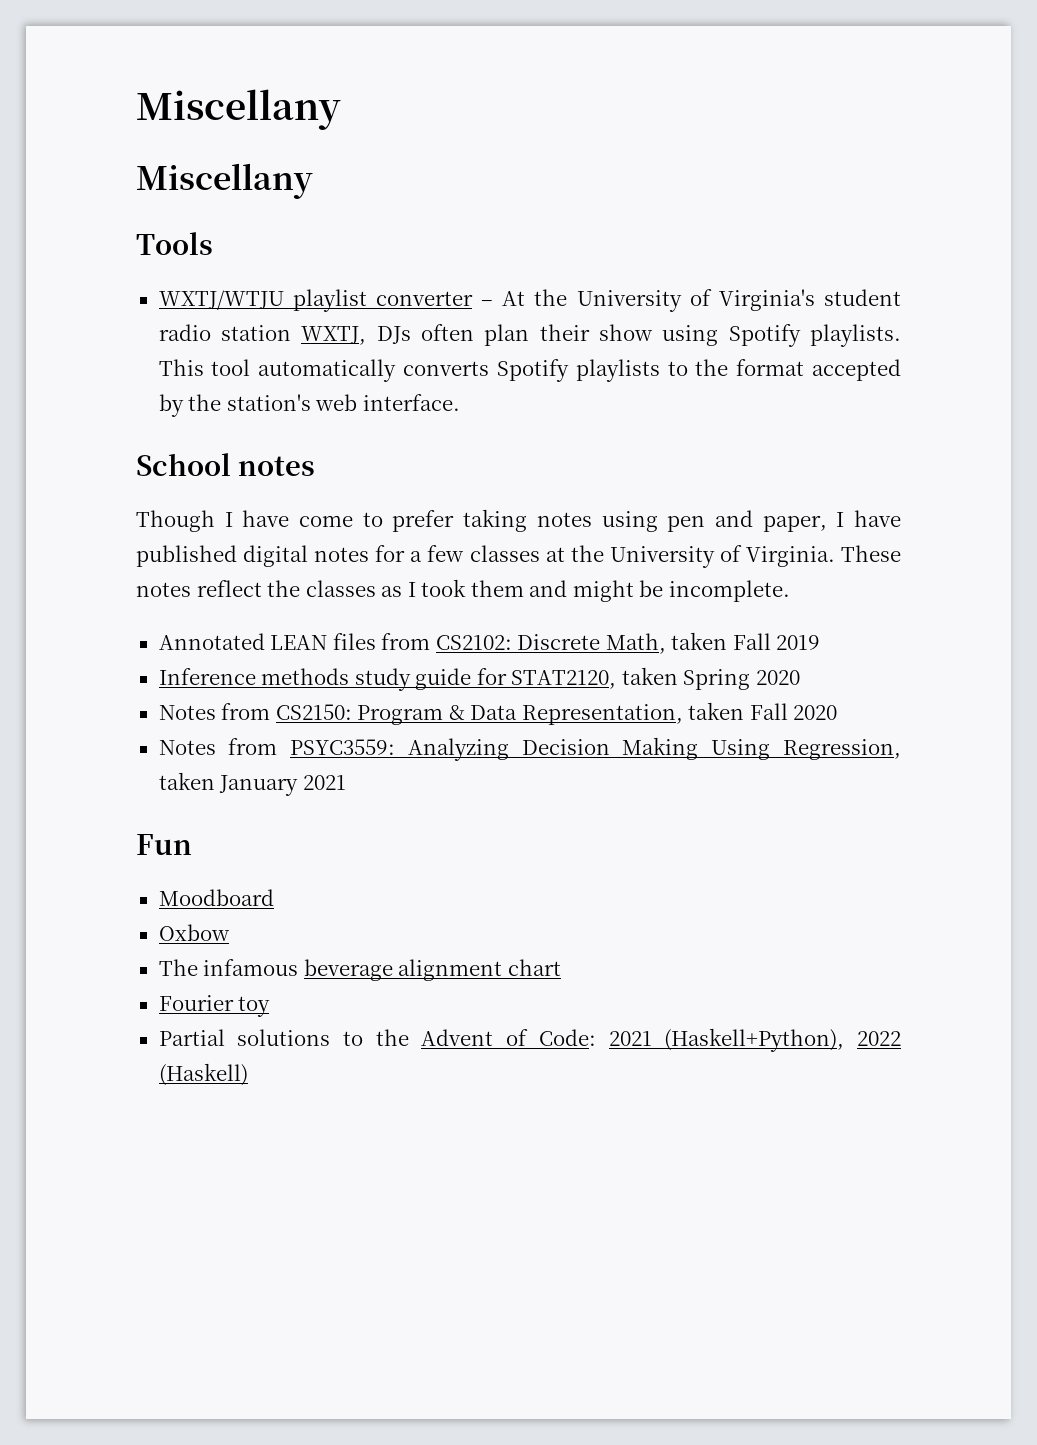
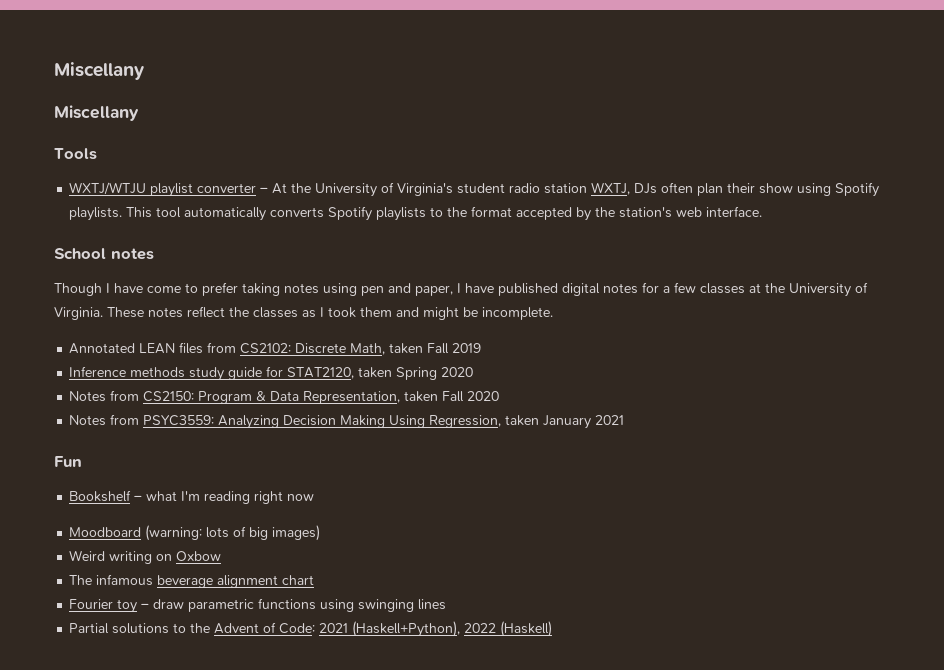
[158,889,274,906] Moodboard // -> [69,490,315,504] [69,525,321,541] [69,550,173,564] Bookshelf – what I'm reading right now // Moodboard (warning: lots of big images) // Weird writing on
(271, 1006) none -> [141,598,447,612] – draw parametric functions using swinging lines

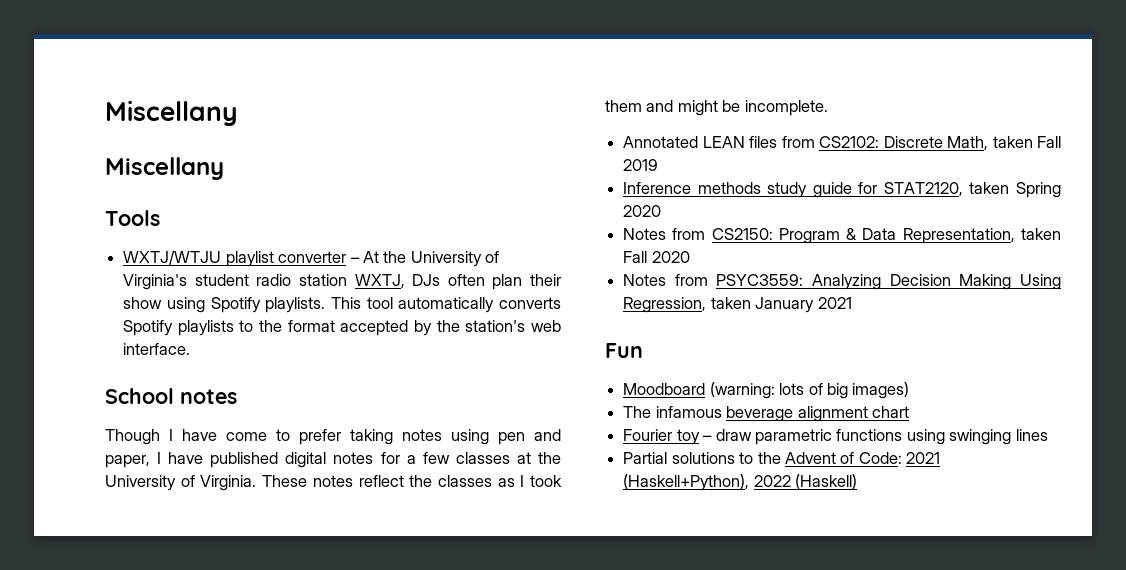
[69,490,315,504] // Bookshelf – what I'm reading right now -> (643, 350) none
[69,550,222,564] // Weird writing on Oxbow -> (910, 390) none

